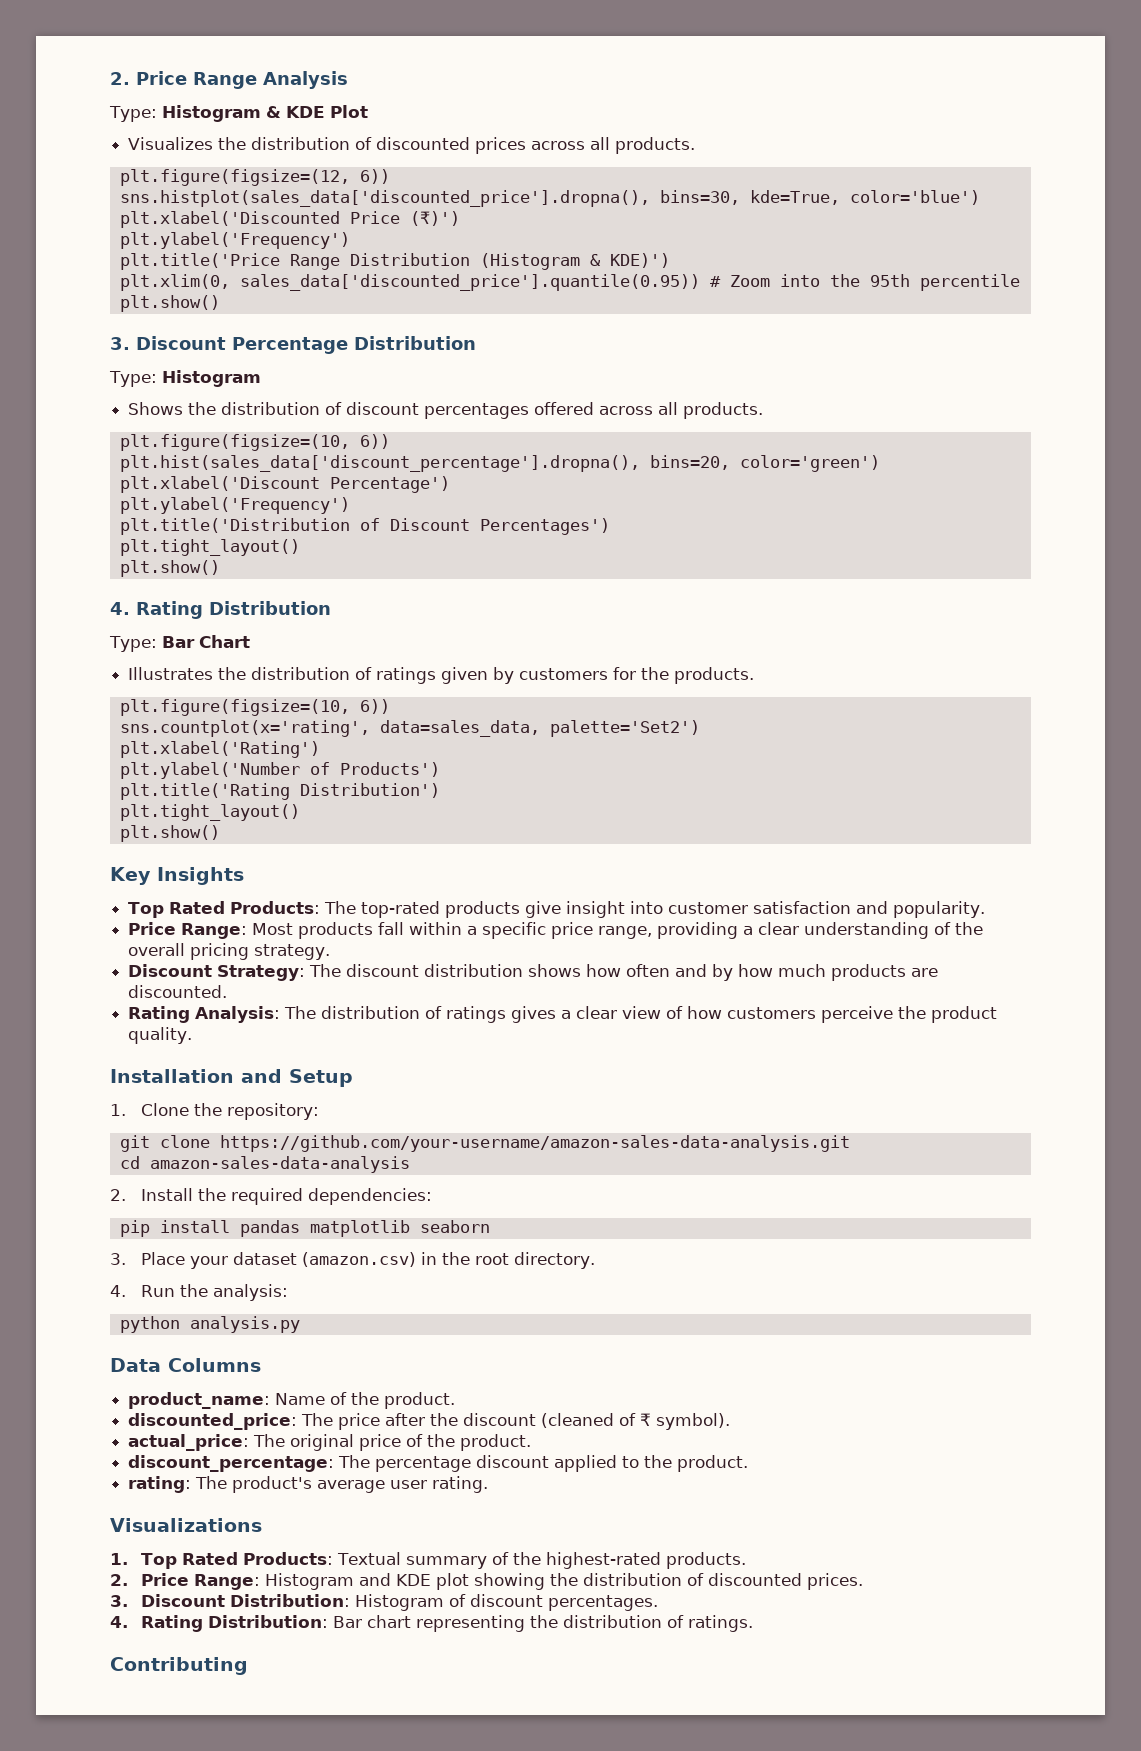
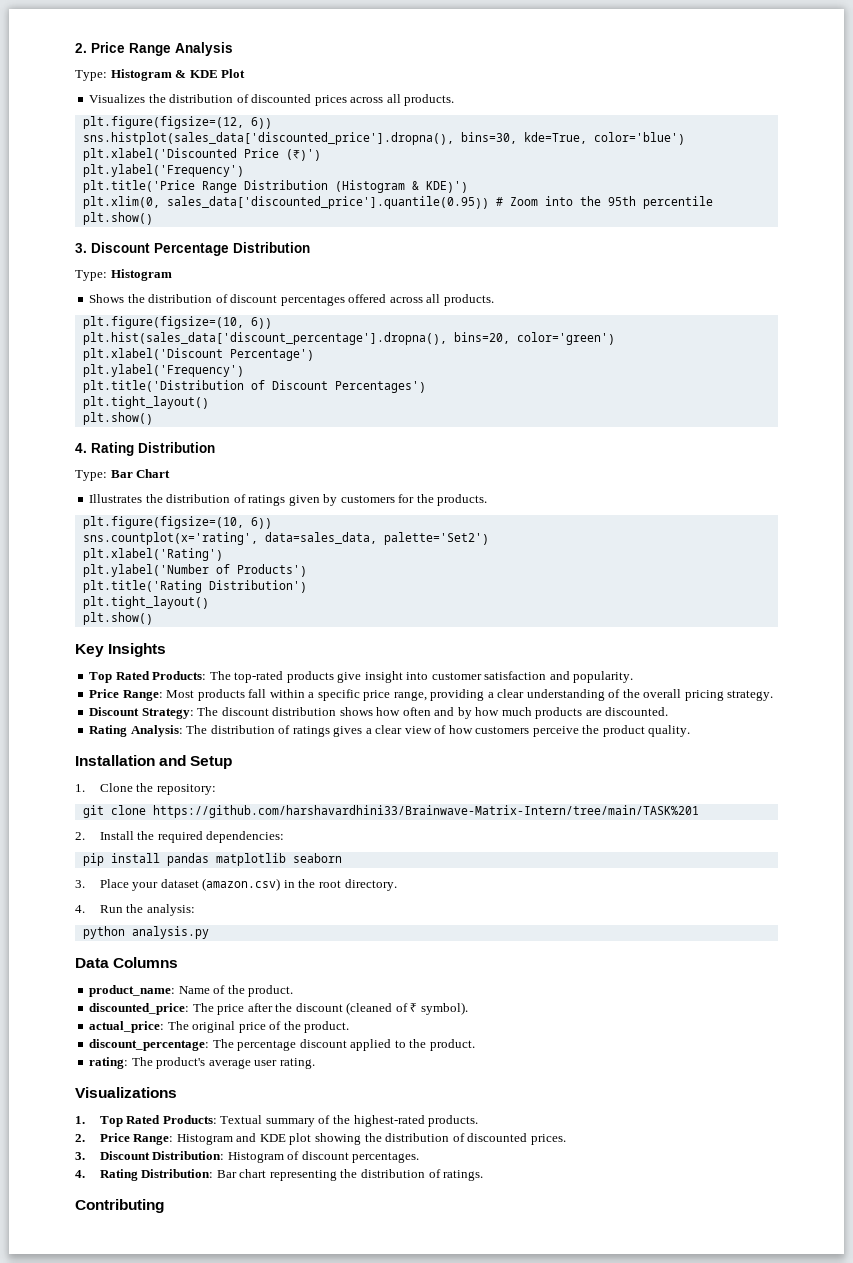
[219,1135,850,1152] [119,1156,410,1173] https://github.com/your-username/amazon-sales-data-analysis.git // cd amazon-sales-data-analysis -> [152,805,699,818] https://github.com/harshavardhini33/Brainwave-Matrix-Intern/tree/main/TASK%201

